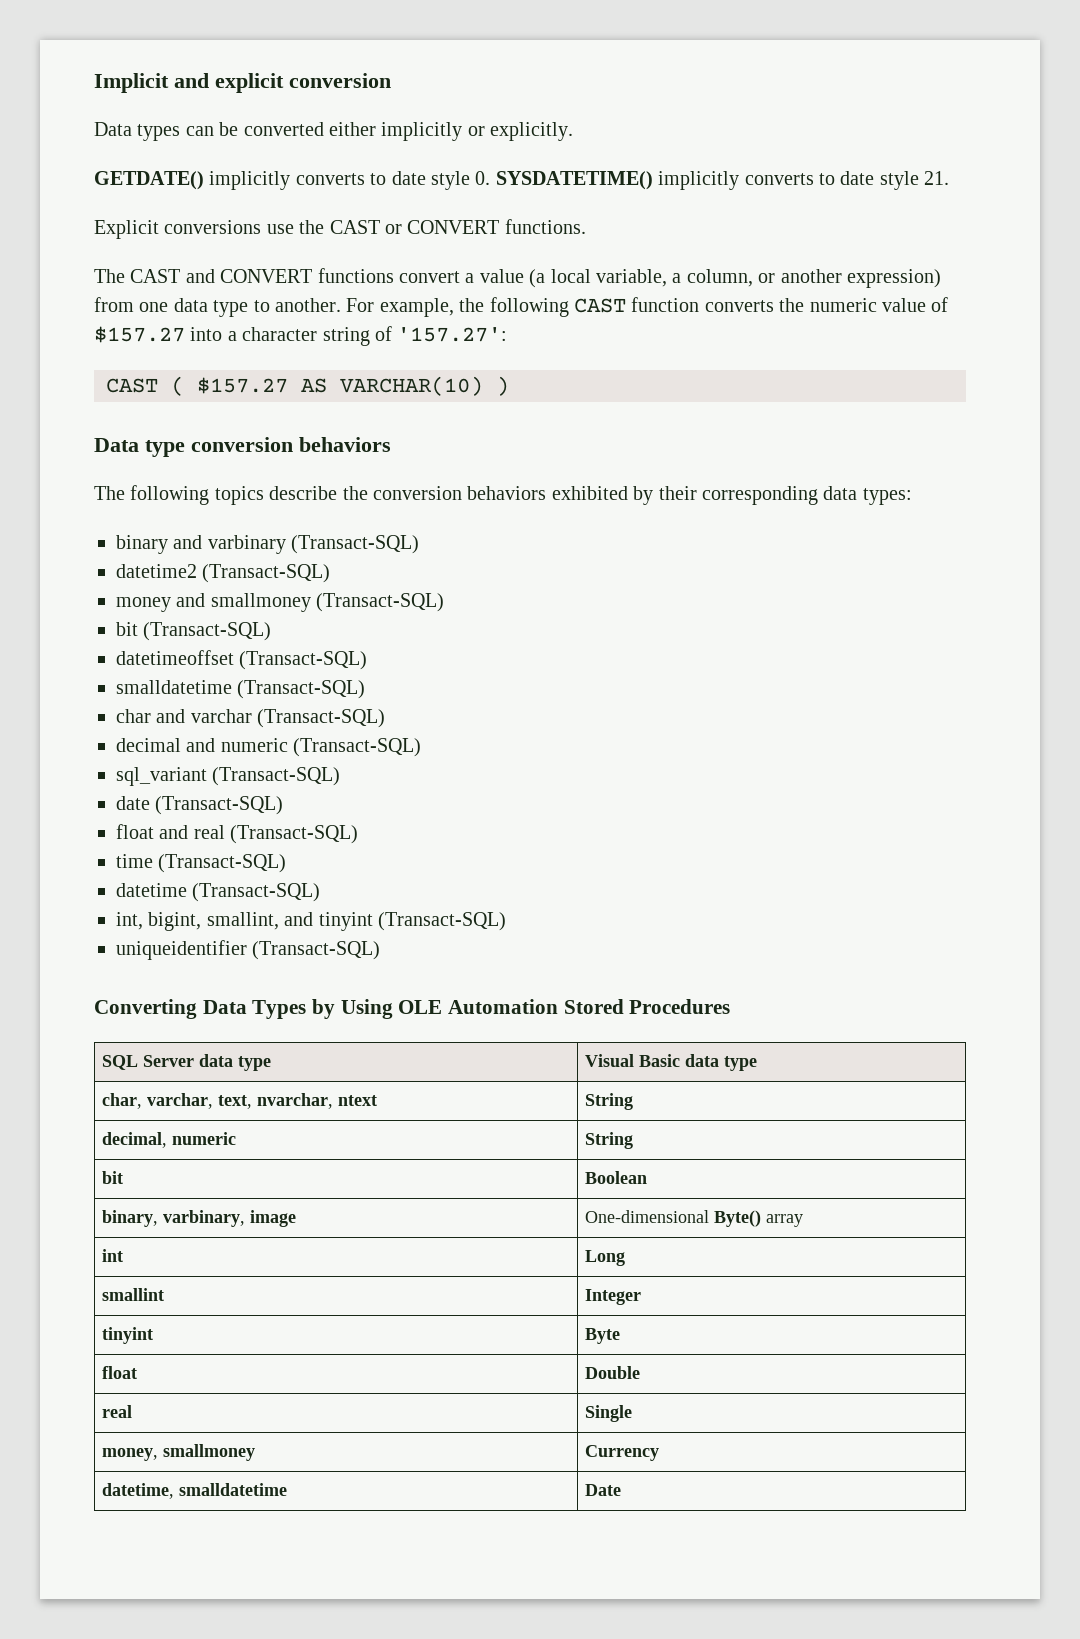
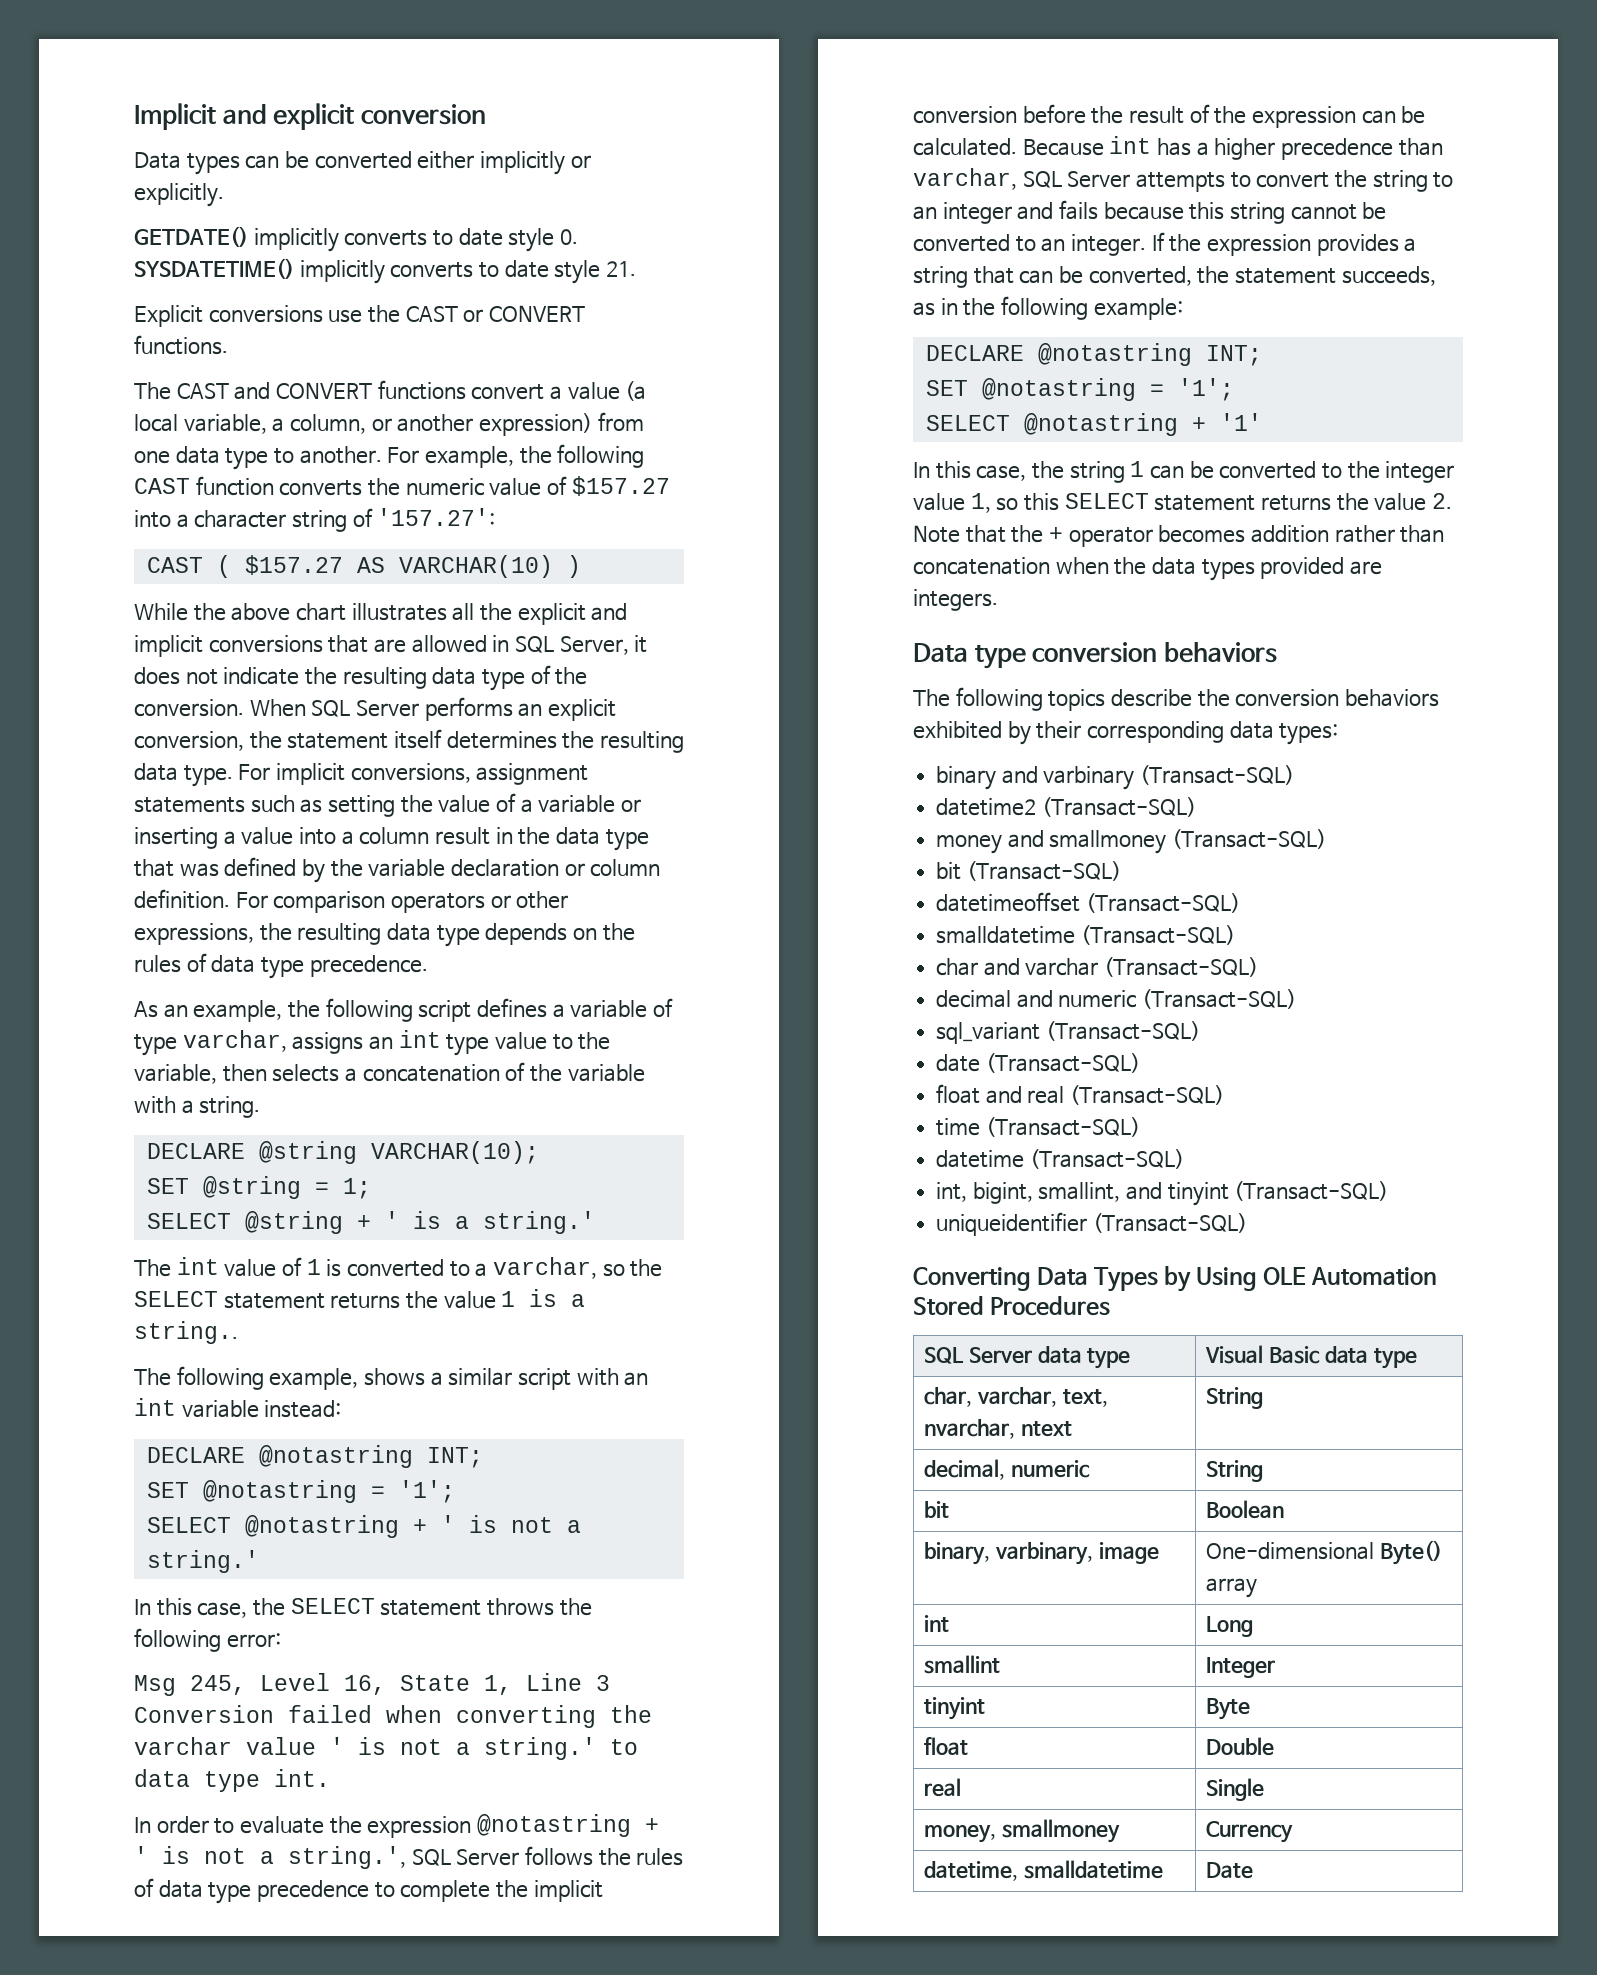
(509, 386) none -> [134,603,628,625] [134,635,648,657] [134,665,588,691] [134,697,617,721] [134,729,685,753] [134,763,589,787] [134,793,641,817] [134,827,649,851] [134,857,661,883] [134,889,569,913] [134,923,635,947] [134,953,428,979] [134,998,673,1022] [134,1030,611,1056] [134,1062,645,1084] [134,1096,261,1118] [146,1141,539,1164] [146,1176,371,1199] [146,1211,595,1234] [134,1257,663,1279] [134,1289,586,1309] [134,1321,238,1344] [134,1366,649,1390] [134,1398,342,1418] [146,1445,483,1468] [146,1480,455,1503] [146,1515,581,1538] [146,1550,259,1573] [134,1598,592,1618] [134,1628,281,1652] [134,1673,610,1696] [134,1705,652,1728] [134,1737,638,1760] [134,1769,330,1792] [134,1814,659,1838] [134,1846,684,1869] [134,1878,603,1904] [913,104,1426,128] [913,136,1443,160] [913,168,1454,192] [913,200,1387,224] [913,232,1417,256] [913,266,1436,288] [913,296,1183,320] [925,343,1262,366] [925,378,1234,401] [925,413,1262,436] [913,461,1455,483] [913,493,1452,513] [913,525,1445,547] [913,557,1382,581] [913,589,998,611] // While the above chart illustrates all the explicit and implicit conversions that are allowed in SQL Server, it does not indicate the resulting data type of the conversion. When SQL Server performs an explicit conversion, the statement itself determines the resulting data type. For implicit conversions, assignment statements such as setting the value of a variable or inserting a value into a column result in the data type that was defined by the variable declaration or column definition. For comparison operators or other expressions, the resulting data type depends on the rules of data type precedence. // As an example, the following script defines a variable of type varchar, assigns an int type value to the variable, then selects a concatenation of the variable with a string. // DECLARE @string VARCHAR(10); // SET @string = 1; // SELECT @string + ' is a string.' // The int value of 1 is converted to a varchar, so the SELECT statement returns the value 1 is a string.. // The following example, shows a similar script with an int variable instead: // DECLARE @notastring INT; // SET @notastring = '1'; // SELECT @notastring + ' is not a string.' // In this case, the SELECT statement throws the following error: // Msg 245, Level 16, State 1, Line 3 Conversion failed when converting the varchar value ' is not a string.' to data type int. // In order to evaluate the expression @notastring + ' is not a string.', SQL Server follows the rules of data type precedence to complete the implicit conversion before the result of the expression can be calculated. Because int has a higher precedence than varchar, SQL Server attempts to convert the string to an integer and fails because this string cannot be converted to an integer. If the expression provides a string that can be converted, the statement succeeds, as in the following example: // DECLARE @notastring INT; // SET @notastring = '1'; // SELECT @notastring + '1' // In this case, the string 1 can be converted to the integer value 1, so this SELECT statement returns the value 2. Note that the + operator becomes addition rather than concatenation when the data types provided are integers.

